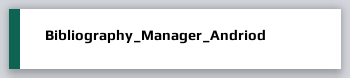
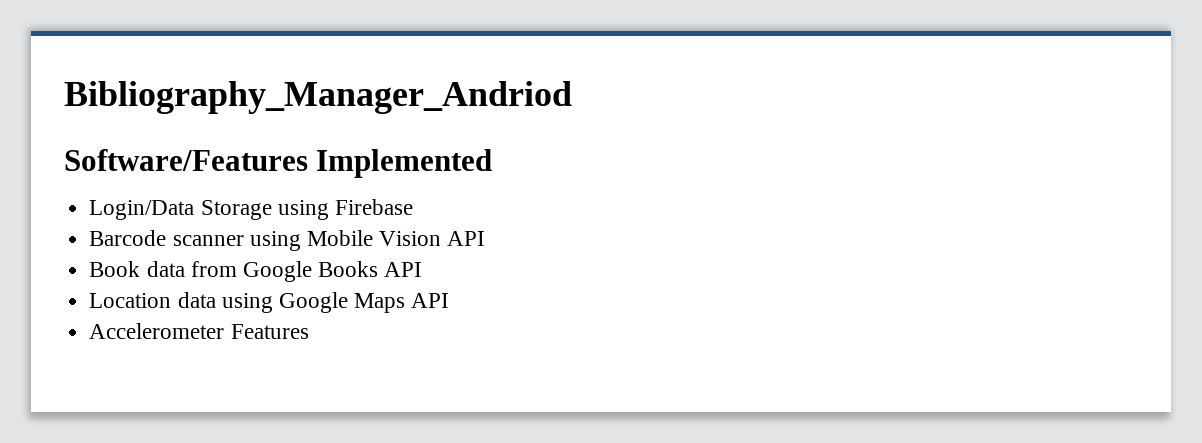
(266, 36) none -> [64,149,493,178] [89,199,413,220] [89,230,486,251] [89,261,423,282] [89,292,450,313] [89,323,309,339] // Software/Features Implemented // Login/Data Storage using Firebase // Barcode scanner using Mobile Vision API // Book data from Google Books API // Location data using Google Maps API // Accelerometer Features

